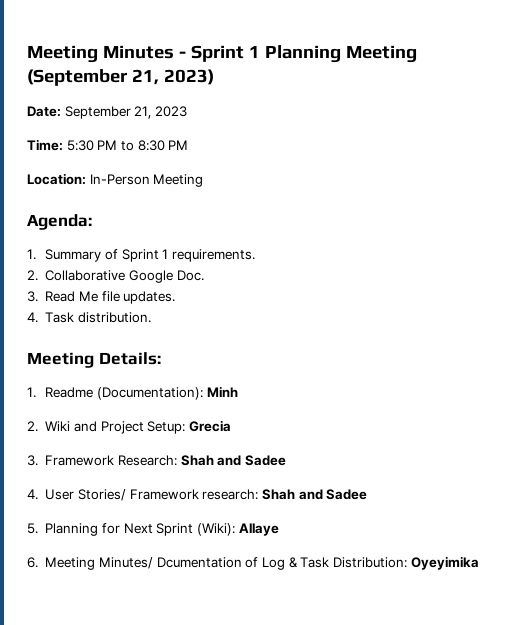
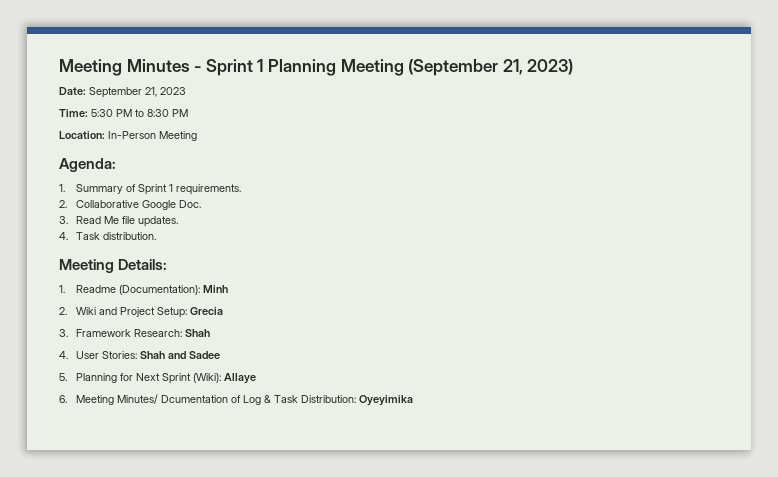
[217,455,287,466] and Sadee -> (211, 333) none
[78,489,259,501] Stories/ Framework research: -> [102,351,138,359] Stories:

